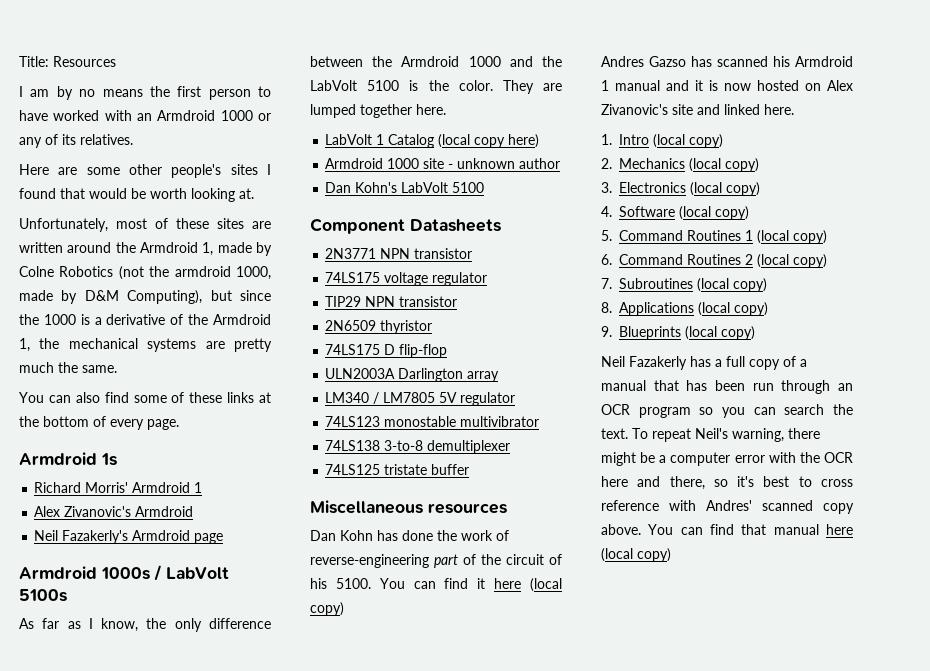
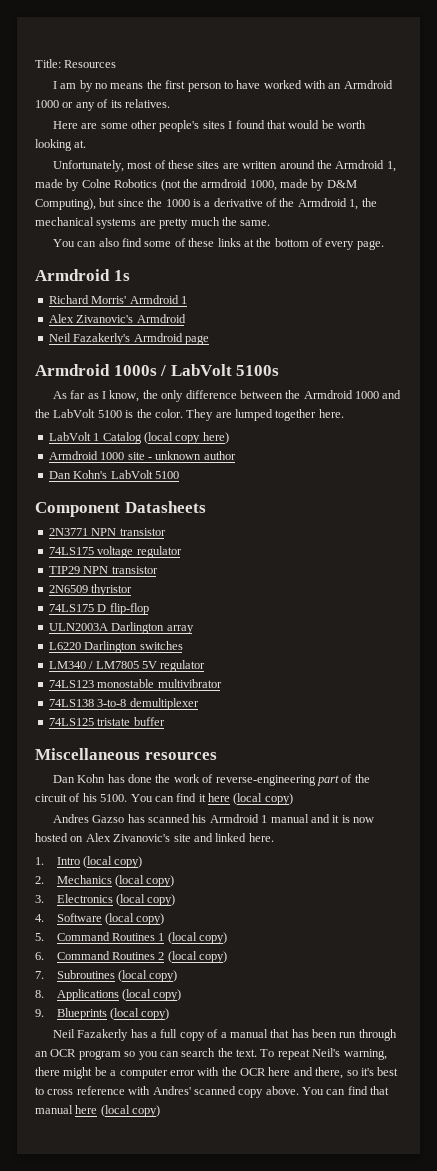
(500, 376) none -> [48,641,183,653] // L6220 Darlington switches

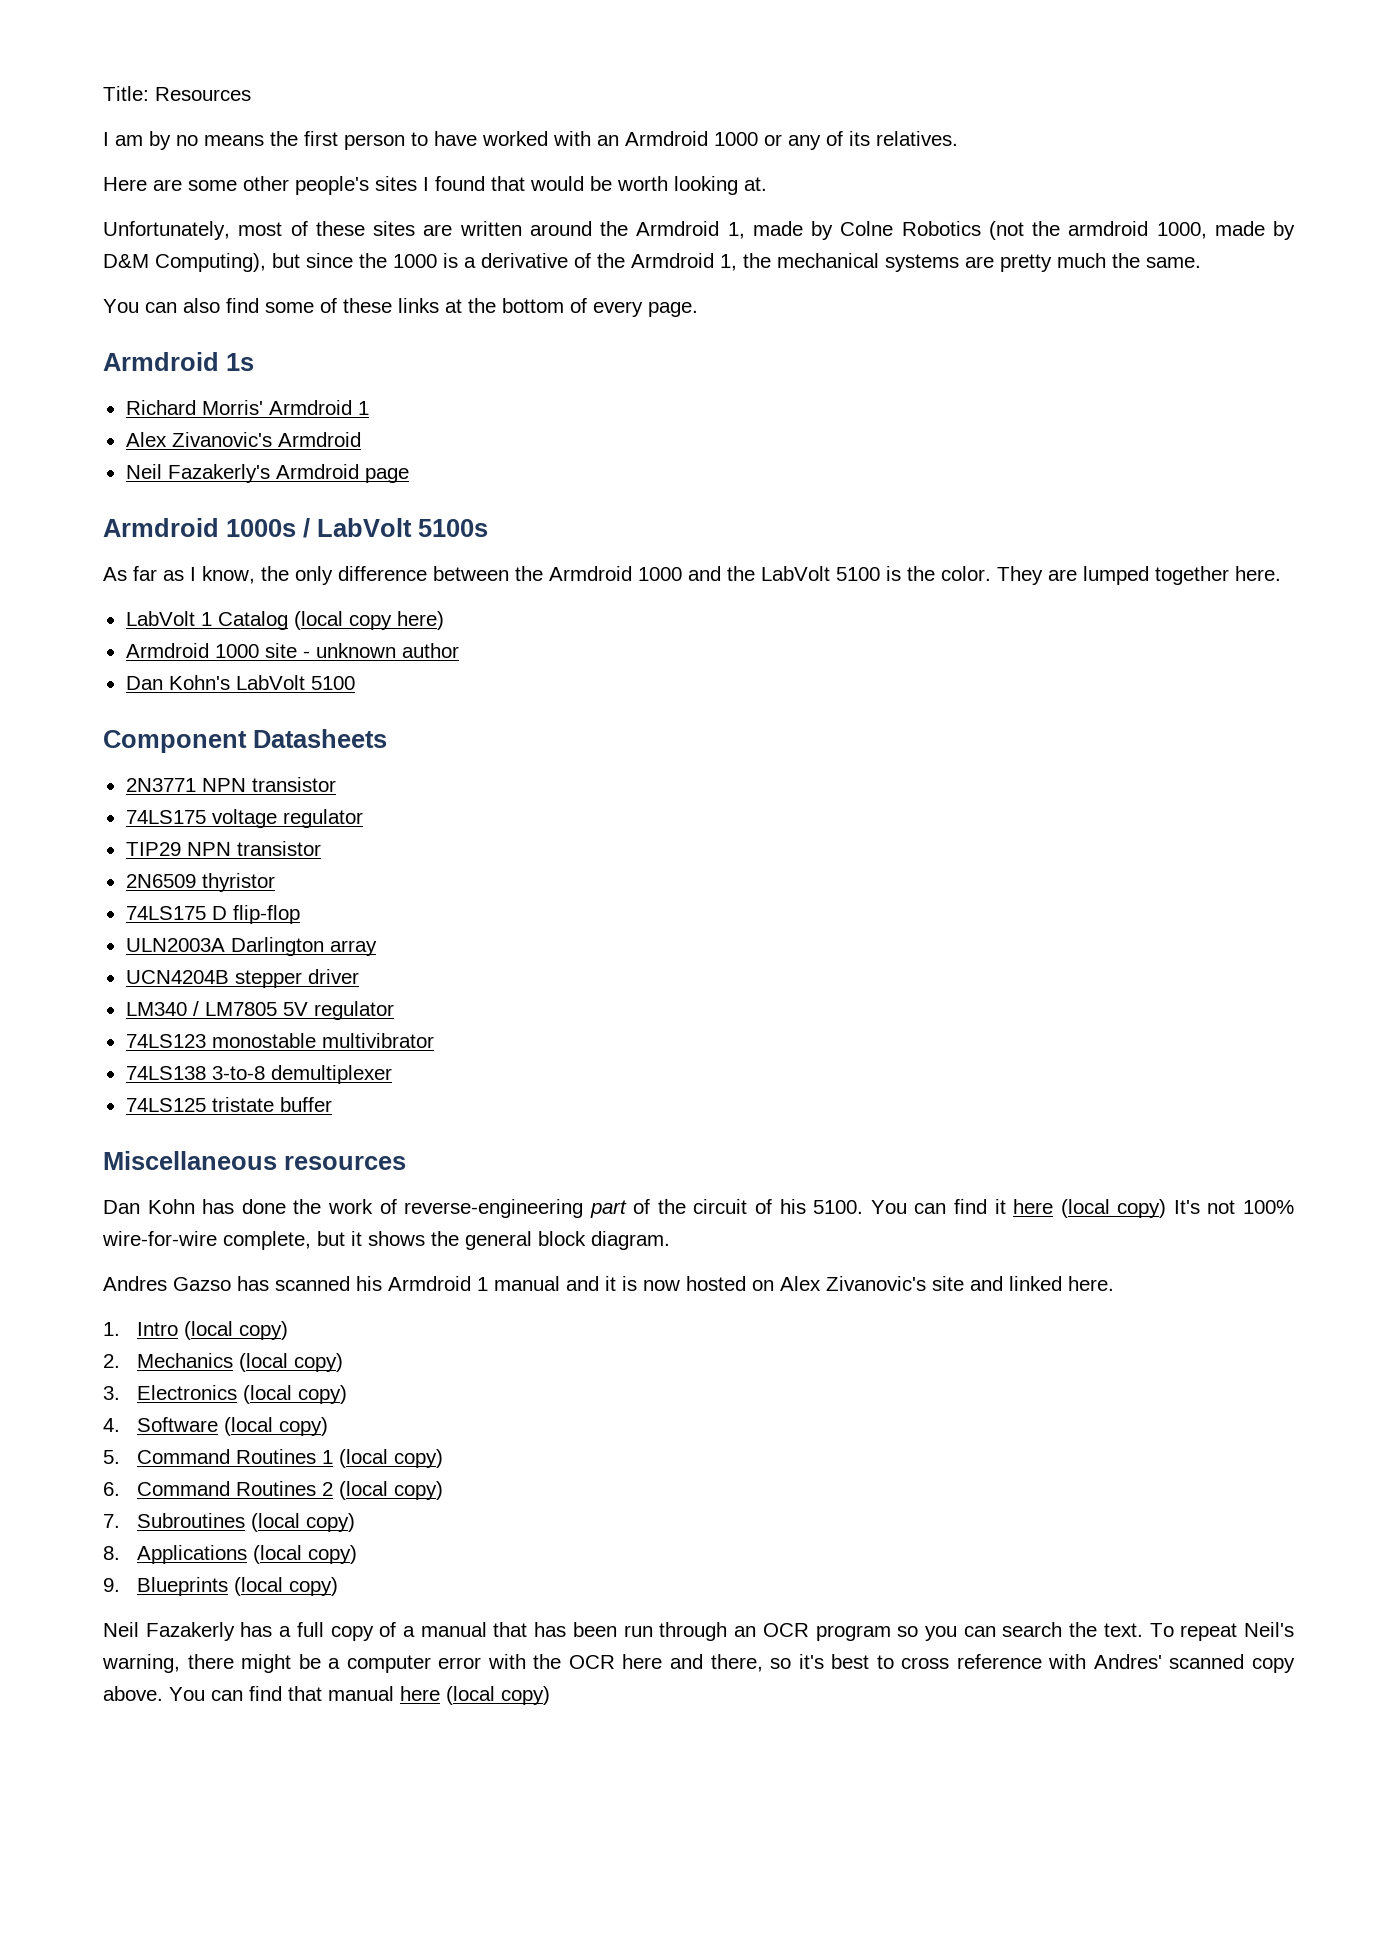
[48,641,183,653] L6220 Darlington switches -> [125,969,359,988] UCN4204B stepper driver
(293, 799) none -> [1173,1200,1295,1214] [102,1231,670,1250] It's not 100% wire-for-wire complete, but it shows the general block diagram.

